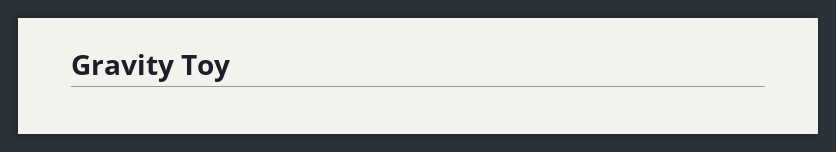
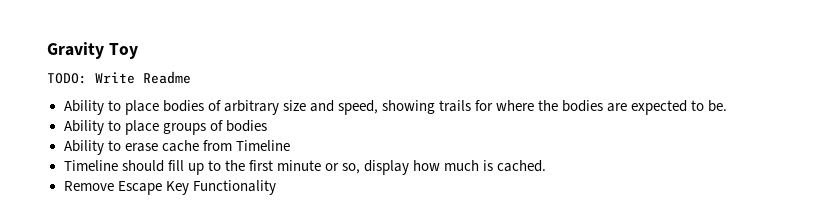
(231, 68) none -> [47,71,191,84] [63,100,728,115] [63,120,267,135] [63,140,290,155] [63,160,547,175] [63,180,276,195] // TODO: Write Readme // Ability to place bodies of arbitrary size and speed, showing trails for where the bodies are expected to be. // Ability to place groups of bodies // Ability to erase cache from Timeline // Timeline should fill up to the first minute or so, display how much is cached. // Remove Escape Key Functionality

